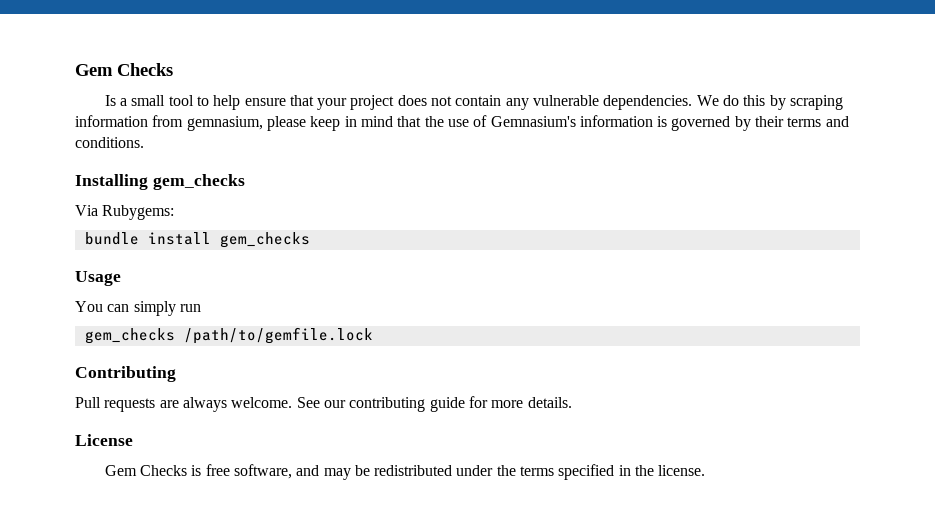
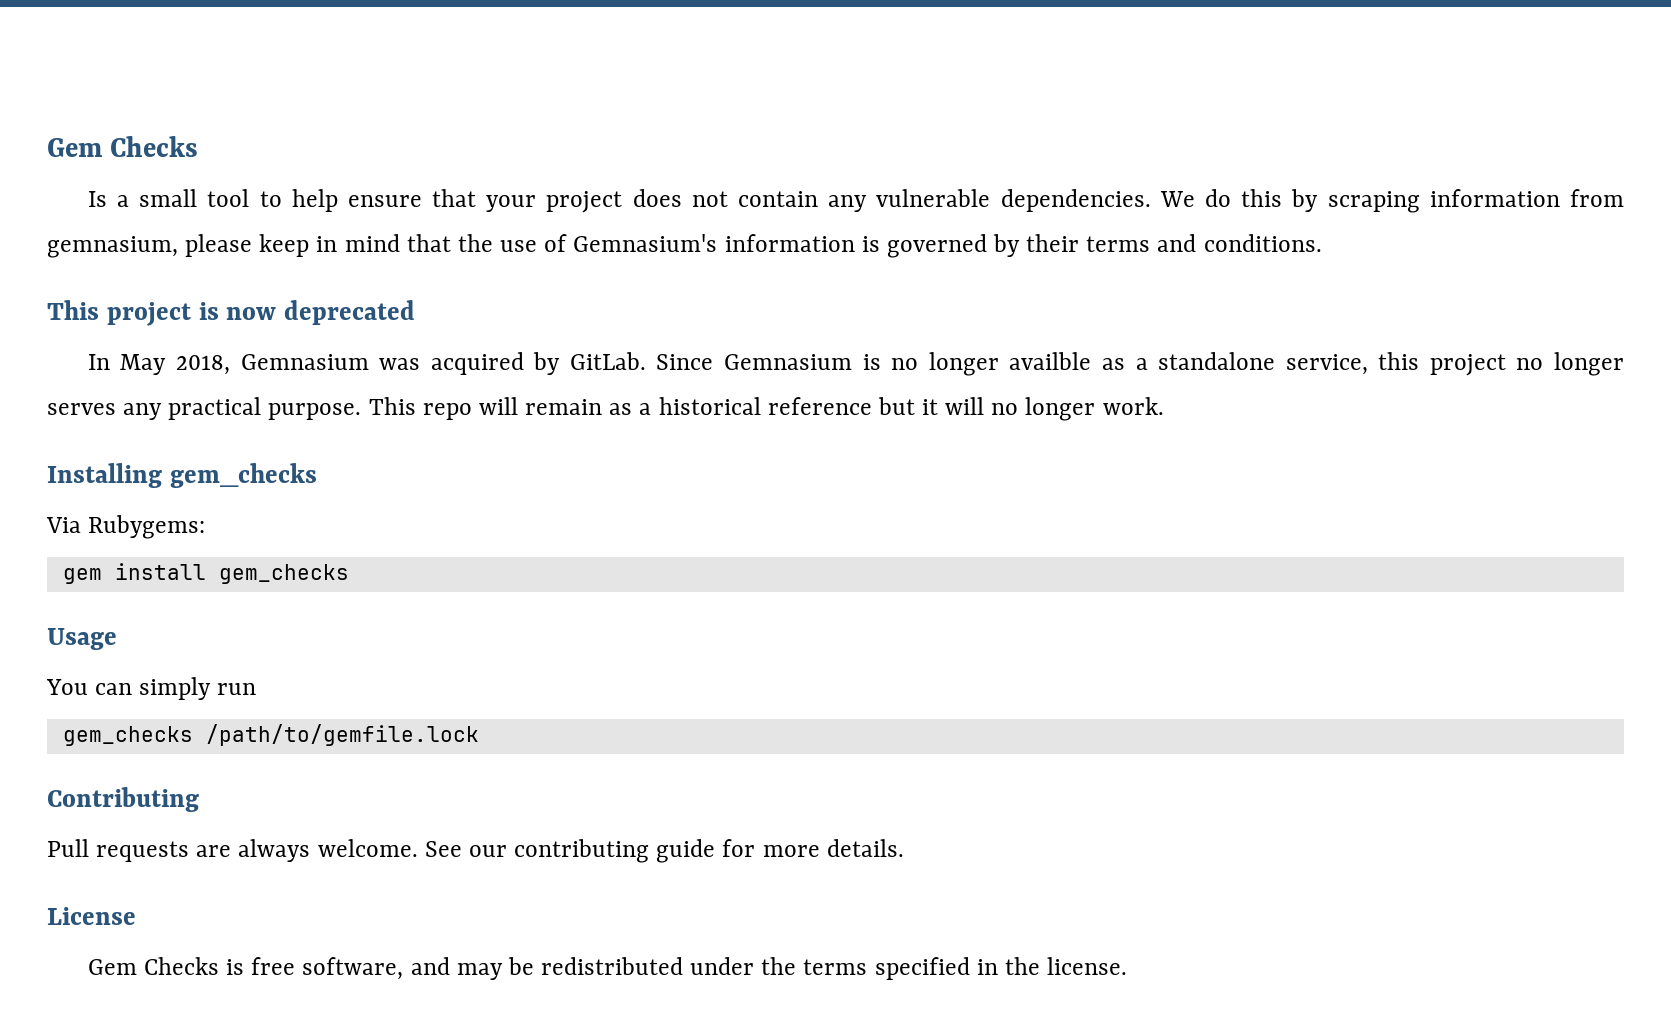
(144, 142) none -> [47,300,416,326] [87,352,1625,376] [47,397,1164,421] // This project is now deprecated // In May 2018, Gemnasium was acquired by GitLab. Since Gemnasium is no longer availble as a standalone service, this project no longer serves any practical purpose. This repo will remain as a historical reference but it will no longer work.
[84,232,139,245] bundle -> [62,568,102,584] gem

